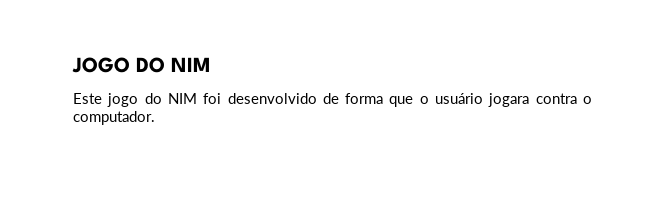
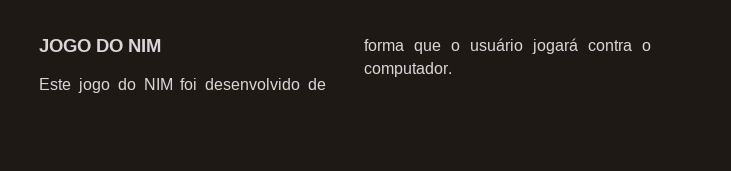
[488,93,530,107] jogara -> [532,38,578,54] jogará

